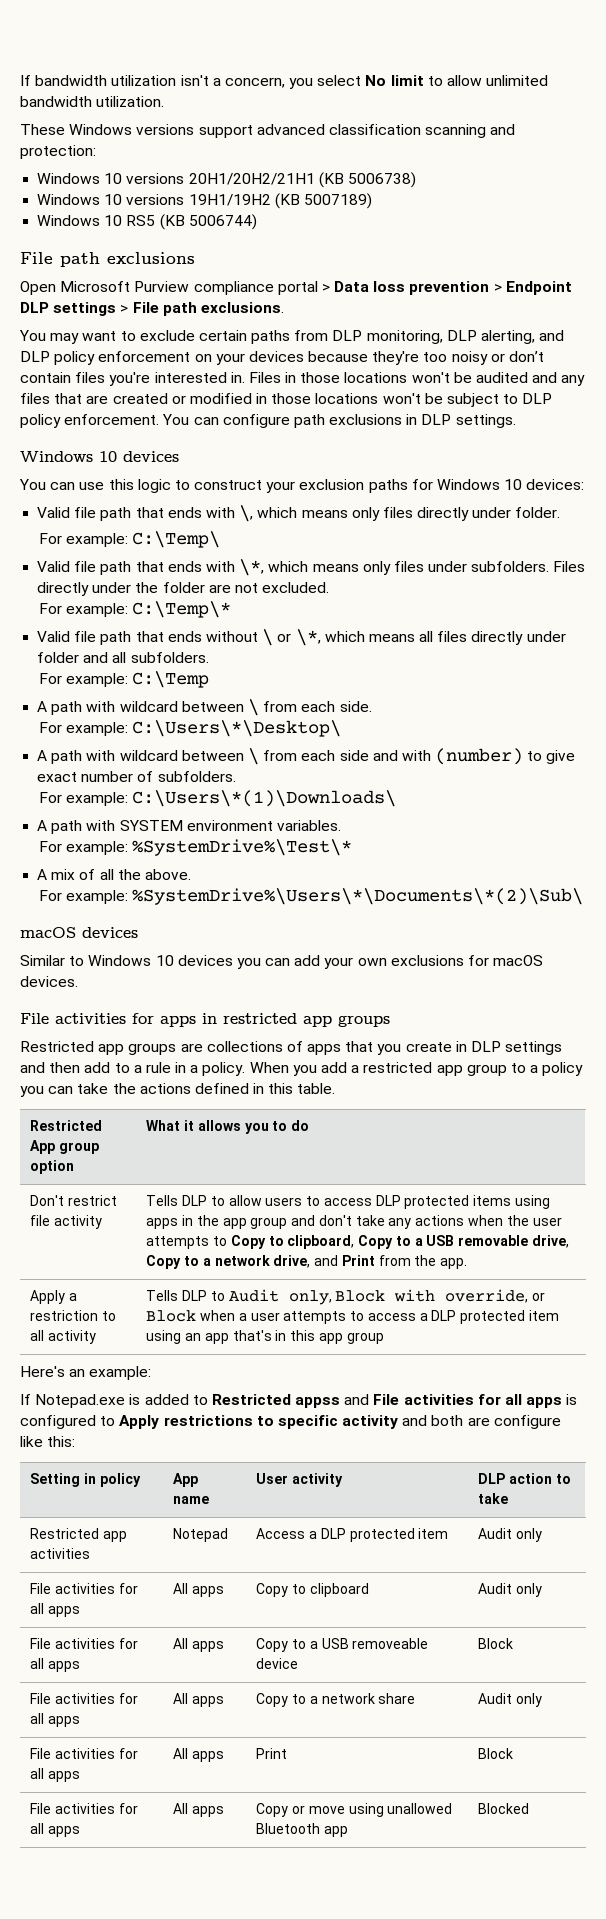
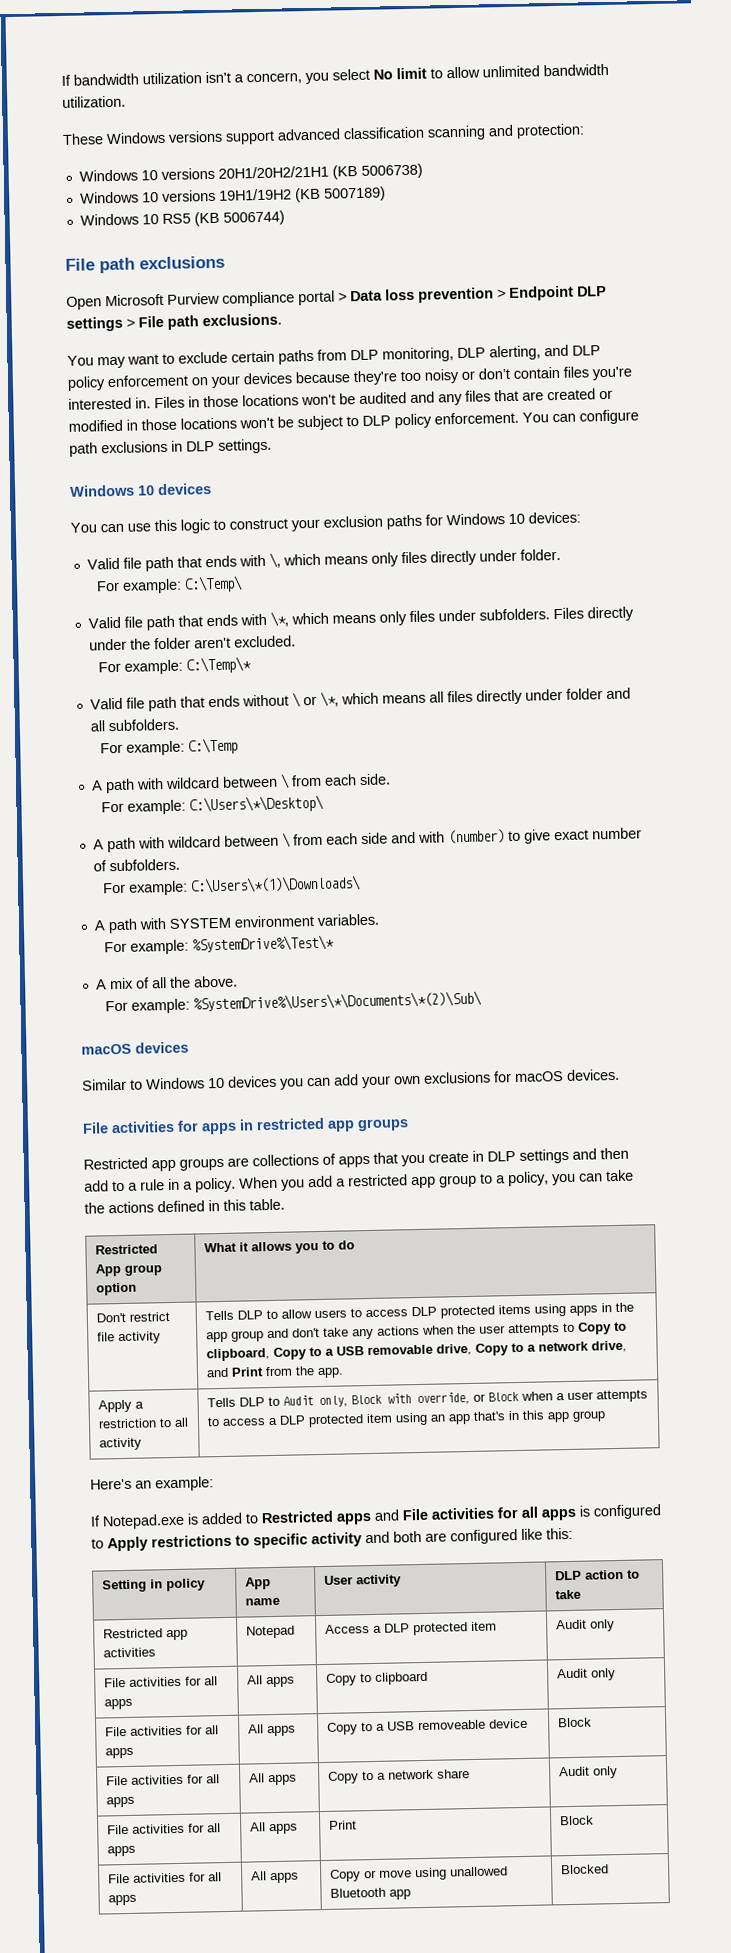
[208,583,258,593] are not -> [193,637,231,649] aren't
[542,1062,584,1076] policy -> [507,1171,549,1187] policy,
[295,1397,341,1408] appss -> [336,1513,372,1525] apps
[493,1415,561,1429] configure -> [450,1529,518,1545] configured

